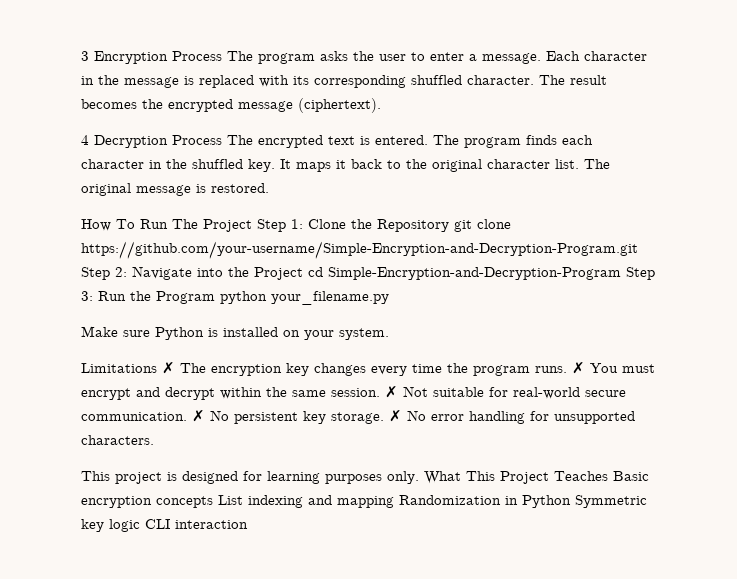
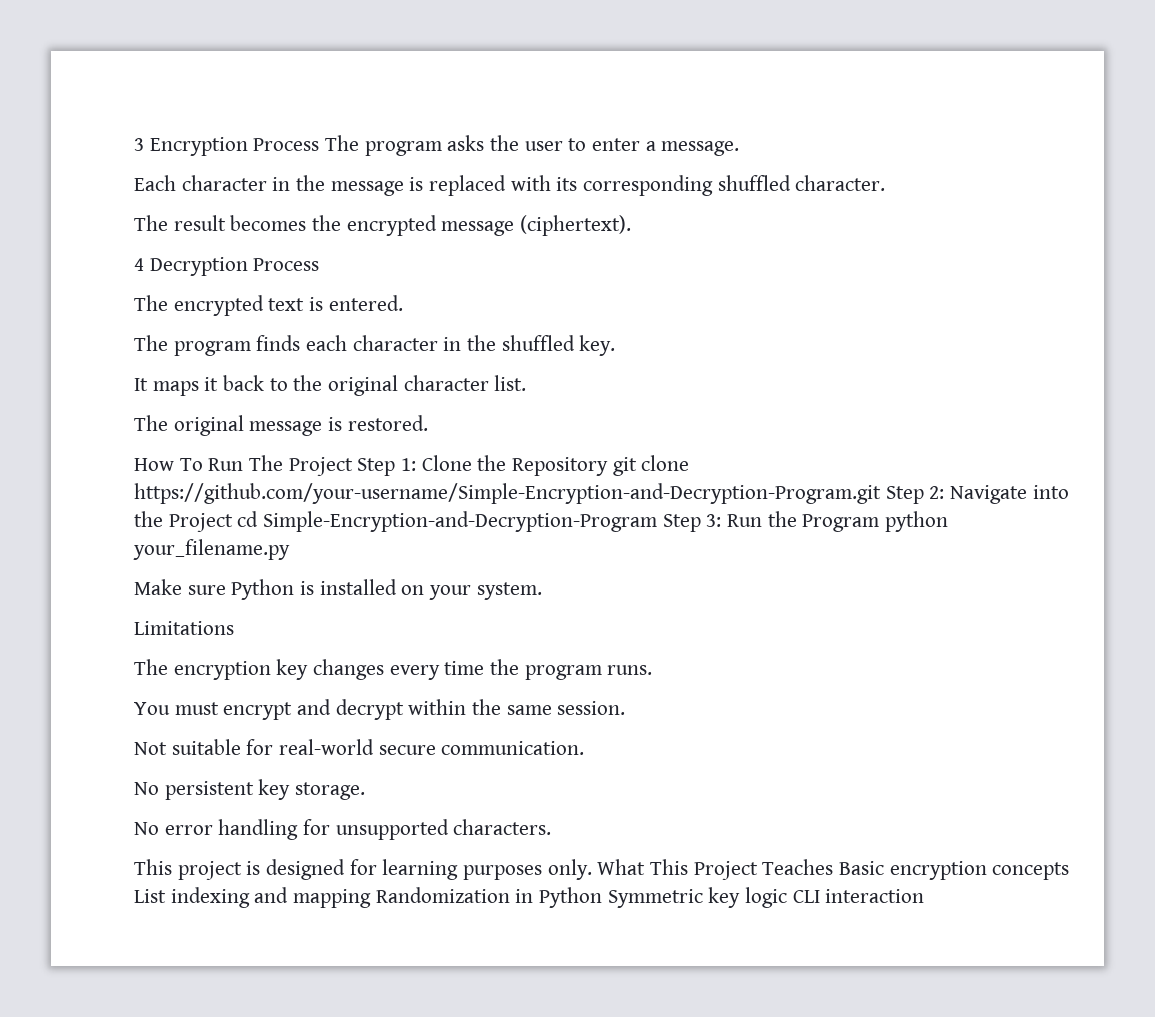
(541, 58) none -> (740, 148) //
(534, 80) none -> (886, 183) //
(222, 140) none -> (320, 264) //
(428, 140) none -> (403, 303) //
(275, 165) none -> (616, 345) //
(579, 164) none -> (527, 383) //
[162,362,175,374] ✗ -> (234, 628) //
[572,362,585,374] ✗ -> (653, 670) //
[385,386,398,398] ✗ -> (626, 708) //
[192,410,205,422] ✗ -> (585, 748) //
[389,410,402,422] ✗ -> (366, 791) //

